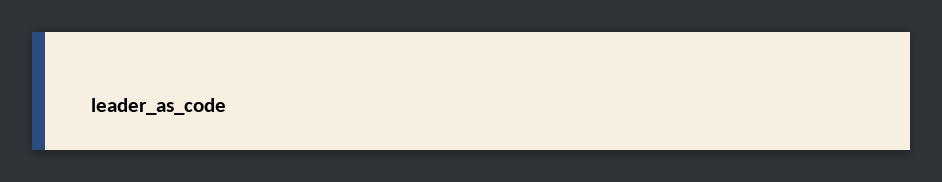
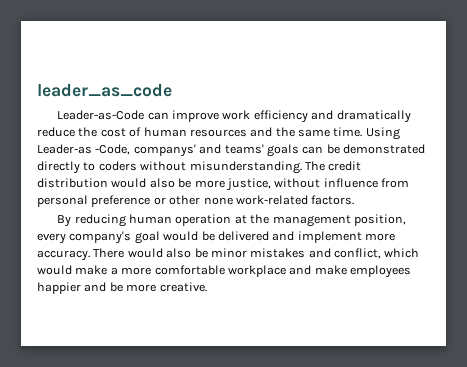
(226, 106) none -> [57,110,411,123] [37,127,400,140] [37,144,425,157] [37,161,362,174] [37,178,409,191] [37,195,355,207] [57,214,406,227] [37,231,395,244] [37,248,420,261] [37,265,411,278] [37,282,207,294] // Leader-as-Code can improve work efficiency and dramatically reduce the cost of human resources and the same time. Using Leader-as -Code, companys' and teams' goals can be demonstrated directly to coders without misunderstanding. The credit distribution would also be more justice, without influence from personal preference or other none work-related factors. // By reducing human operation at the management position, every company's goal would be delivered and implement more accuracy. There would also be minor mistakes and conflict, which would make a more comfortable workplace and make employees happier and be more creative.

